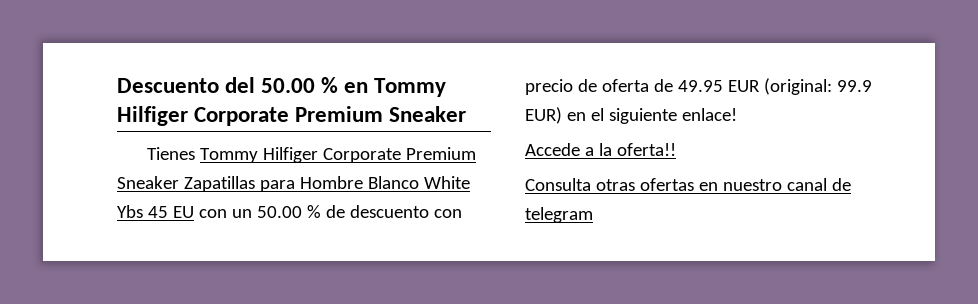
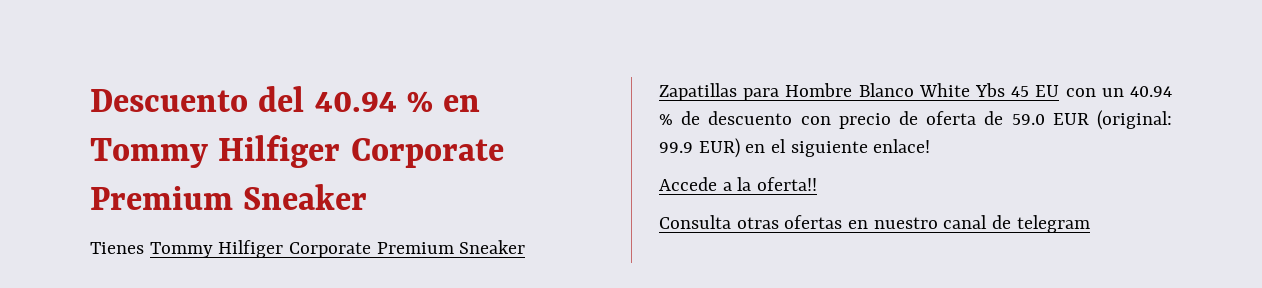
[261,78,316,93] 50.00 -> [314,91,397,112] 40.94
[256,206,302,218] 50.00 -> [1130,86,1172,97] 40.94
[677,80,723,92] 49.95 -> [1011,114,1045,125] 59.0

